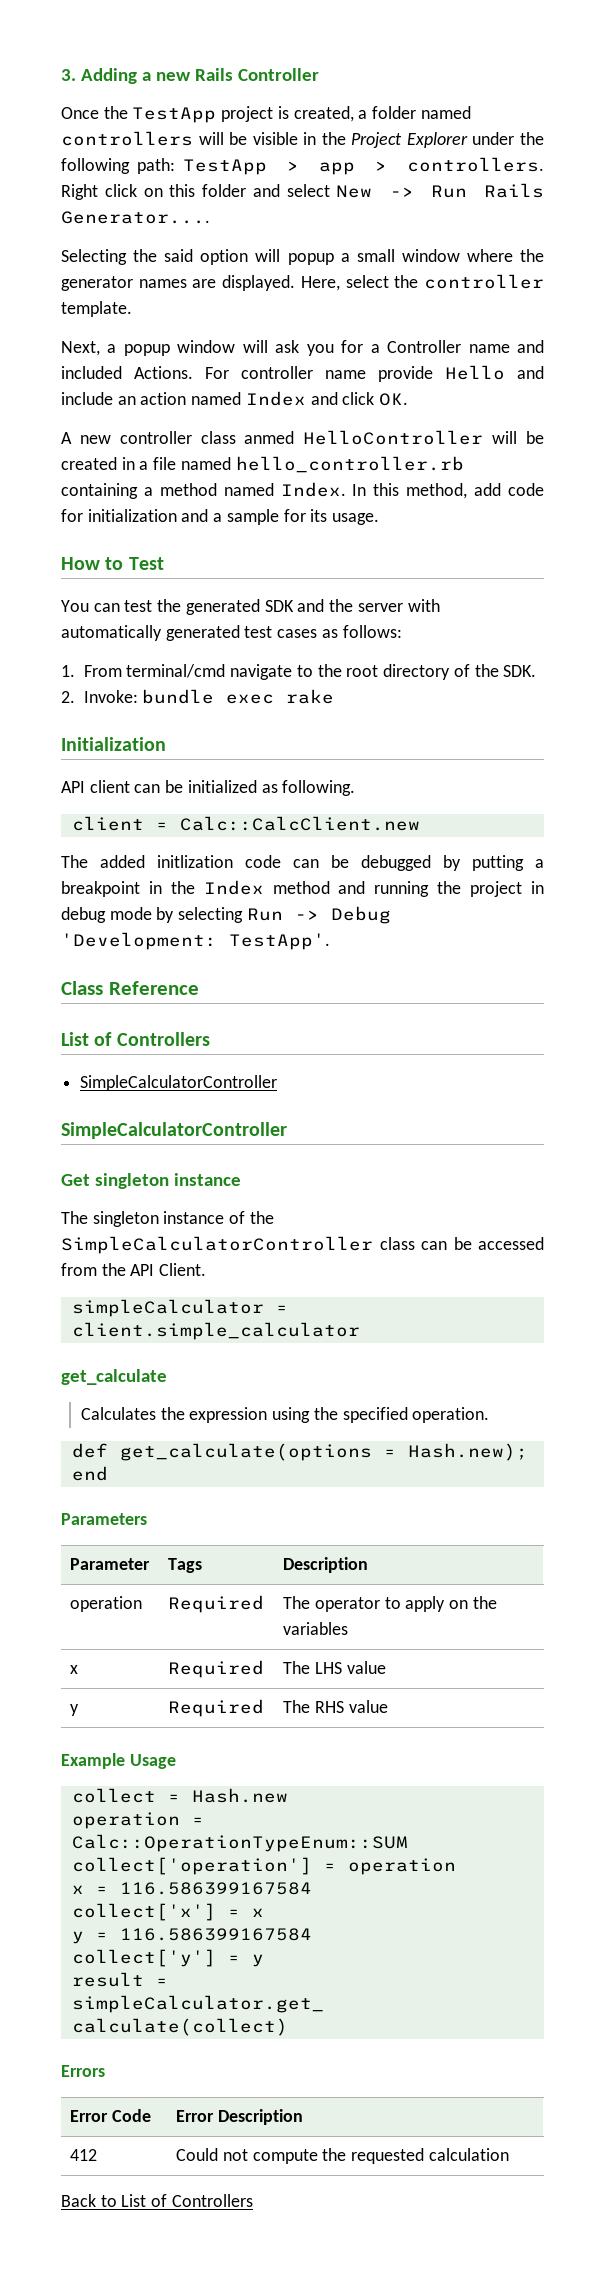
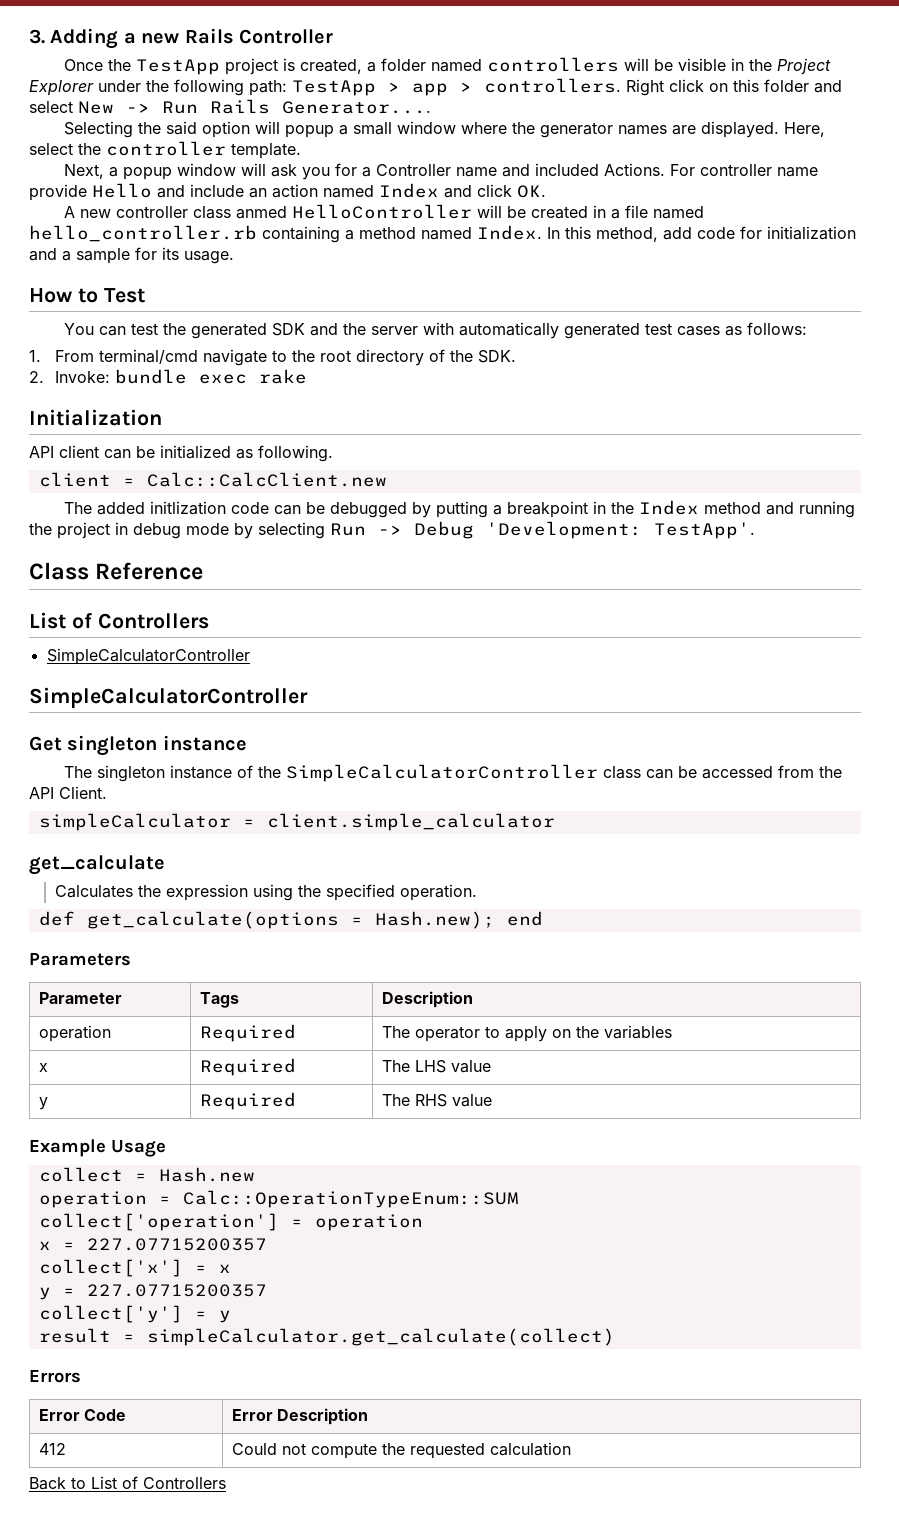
[119,1882,312,1895] 116.586399167584 -> [86,1238,267,1251] 227.07715200357
[119,1928,312,1941] 116.586399167584 -> [86,1284,267,1297] 227.07715200357

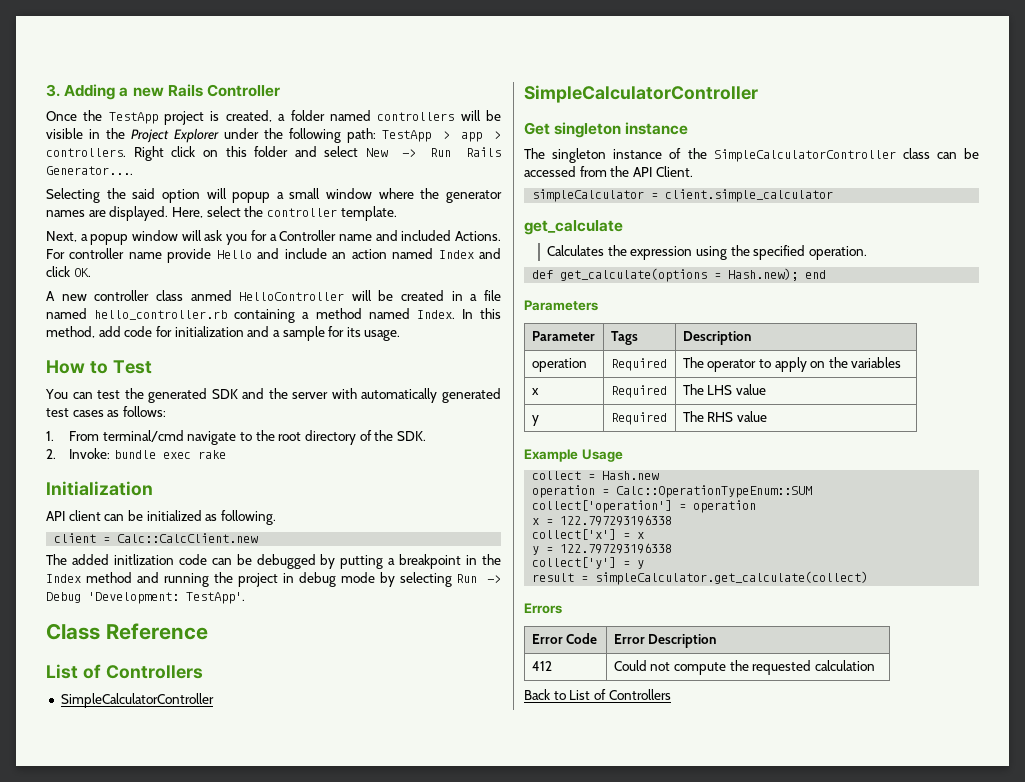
[86,1238,267,1251] 227.07715200357 -> [560,515,673,526] 122.797293196338
[86,1284,267,1297] 227.07715200357 -> [560,543,673,554] 122.797293196338

